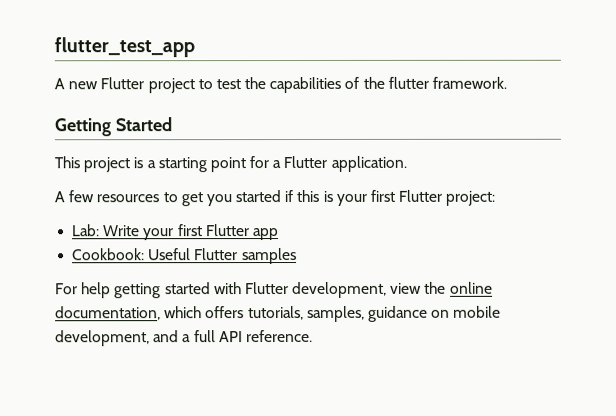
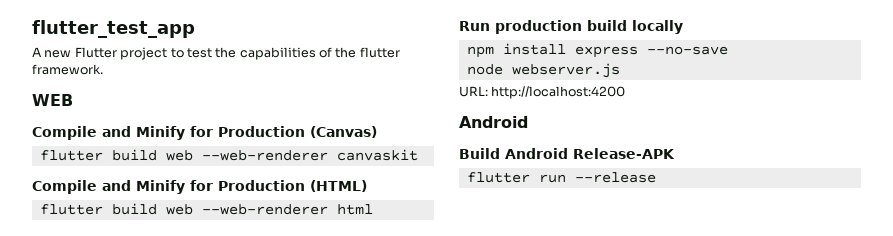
[54,117,172,137] [54,155,407,173] [54,189,496,207] [72,224,279,241] [72,248,297,265] [55,281,493,299] [55,305,502,323] [55,329,313,347] Getting Started // This project is a starting point for a Flutter application. // A few resources to get you started if this is your first Flutter project: // Lab: Write your first Flutter app // Cookbook: Useful Flutter samples // For help getting started with Flutter development, view the online documentation, which offers tutorials, samples, guidance on mobile development, and a full API reference. -> [32,94,73,106] [32,126,377,140] [39,149,418,161] [32,180,367,194] [39,203,373,215] [459,20,683,34] [466,43,728,58] [466,63,620,78] [459,86,626,99] [459,116,528,128] [459,148,675,159] [466,172,656,183] WEB // Compile and Minify for Production (Canvas) // flutter build web --web-renderer canvaskit // Compile and Minify for Production (HTML) // flutter build web --web-renderer html // Run production build locally // npm install express --no-save // node webserver.js // URL: http://localhost:4200 // Android // Build Android Release-APK // flutter run --release

